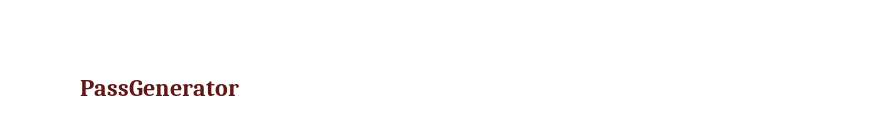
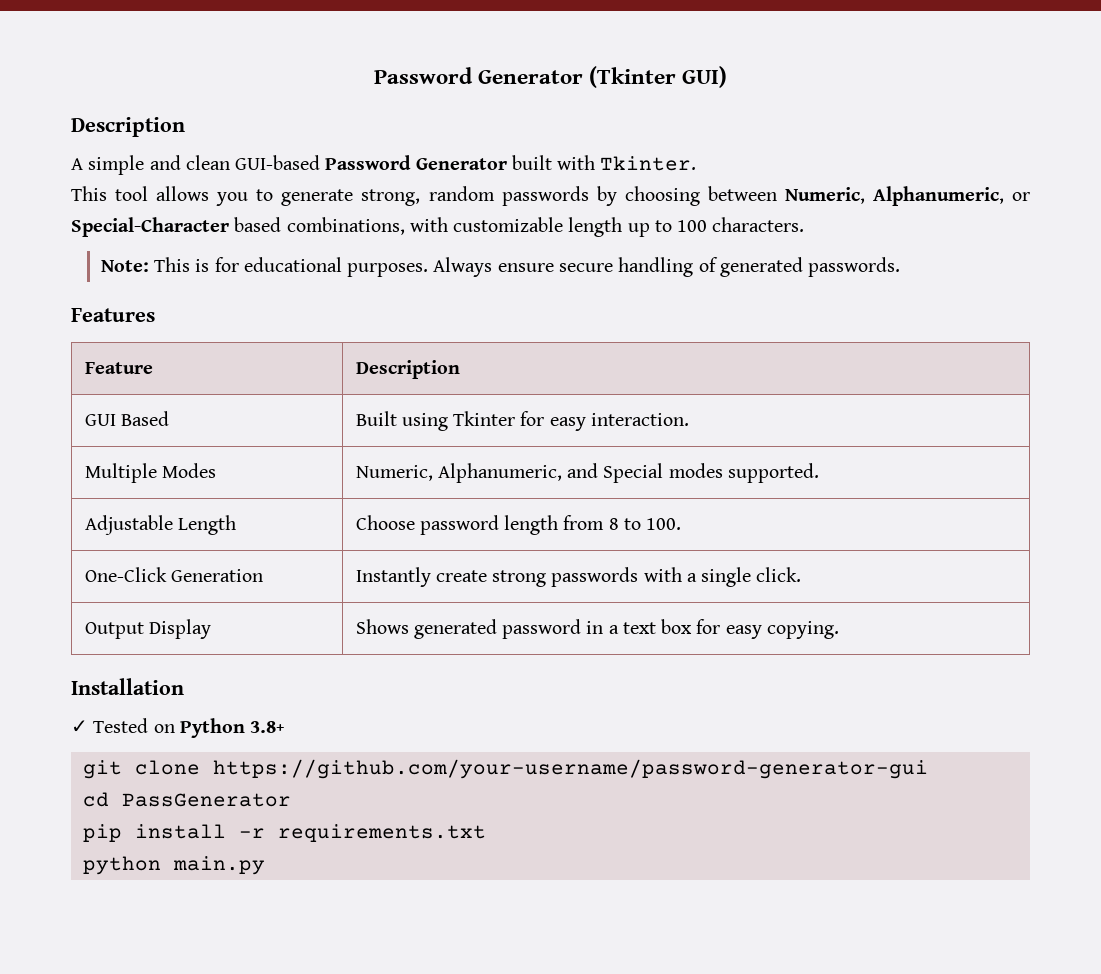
[80,80,239,96] PassGenerator -> [373,66,728,88] [71,117,185,137] [71,155,697,175] [71,186,1030,206] [71,217,805,237] [100,257,901,277] [71,308,155,322] [84,362,153,374] [355,360,460,379] [84,411,169,426] [355,411,689,431] [84,463,216,483] [355,463,819,483] [84,515,236,535] [355,515,682,535] [84,567,263,582] [355,567,802,587] [84,619,211,639] [355,619,839,639] [71,678,184,695] [71,718,286,738] [82,759,928,779] [82,792,291,807] [82,824,486,842] [82,856,265,875] Password Generator (Tkinter GUI) // Description // A simple and clean GUI-based Password Generator built with Tkinter. // This tool allows you to generate strong, random passwords by choosing between Numeric, Alphanumeric, or Special-Character based combinations, with customizable length up to 100 characters. // Note: This is for educational purposes. Always ensure secure handling of generated passwords. // Features // Feature | Description // GUI Based | Built using Tkinter for easy interaction. // Multiple Modes | Numeric, Alphanumeric, and Special modes supported. // Adjustable Length | Choose password length from 8 to 100. // One-Click Generation | Instantly create strong passwords with a single click. // Output Display | Shows generated password in a text box for easy copying. // Installation // ✓ Tested on Python 3.8+ // git clone https://github.com/your-username/password-generator-gui // cd PassGenerator // pip install -r requirements.txt // python main.py

